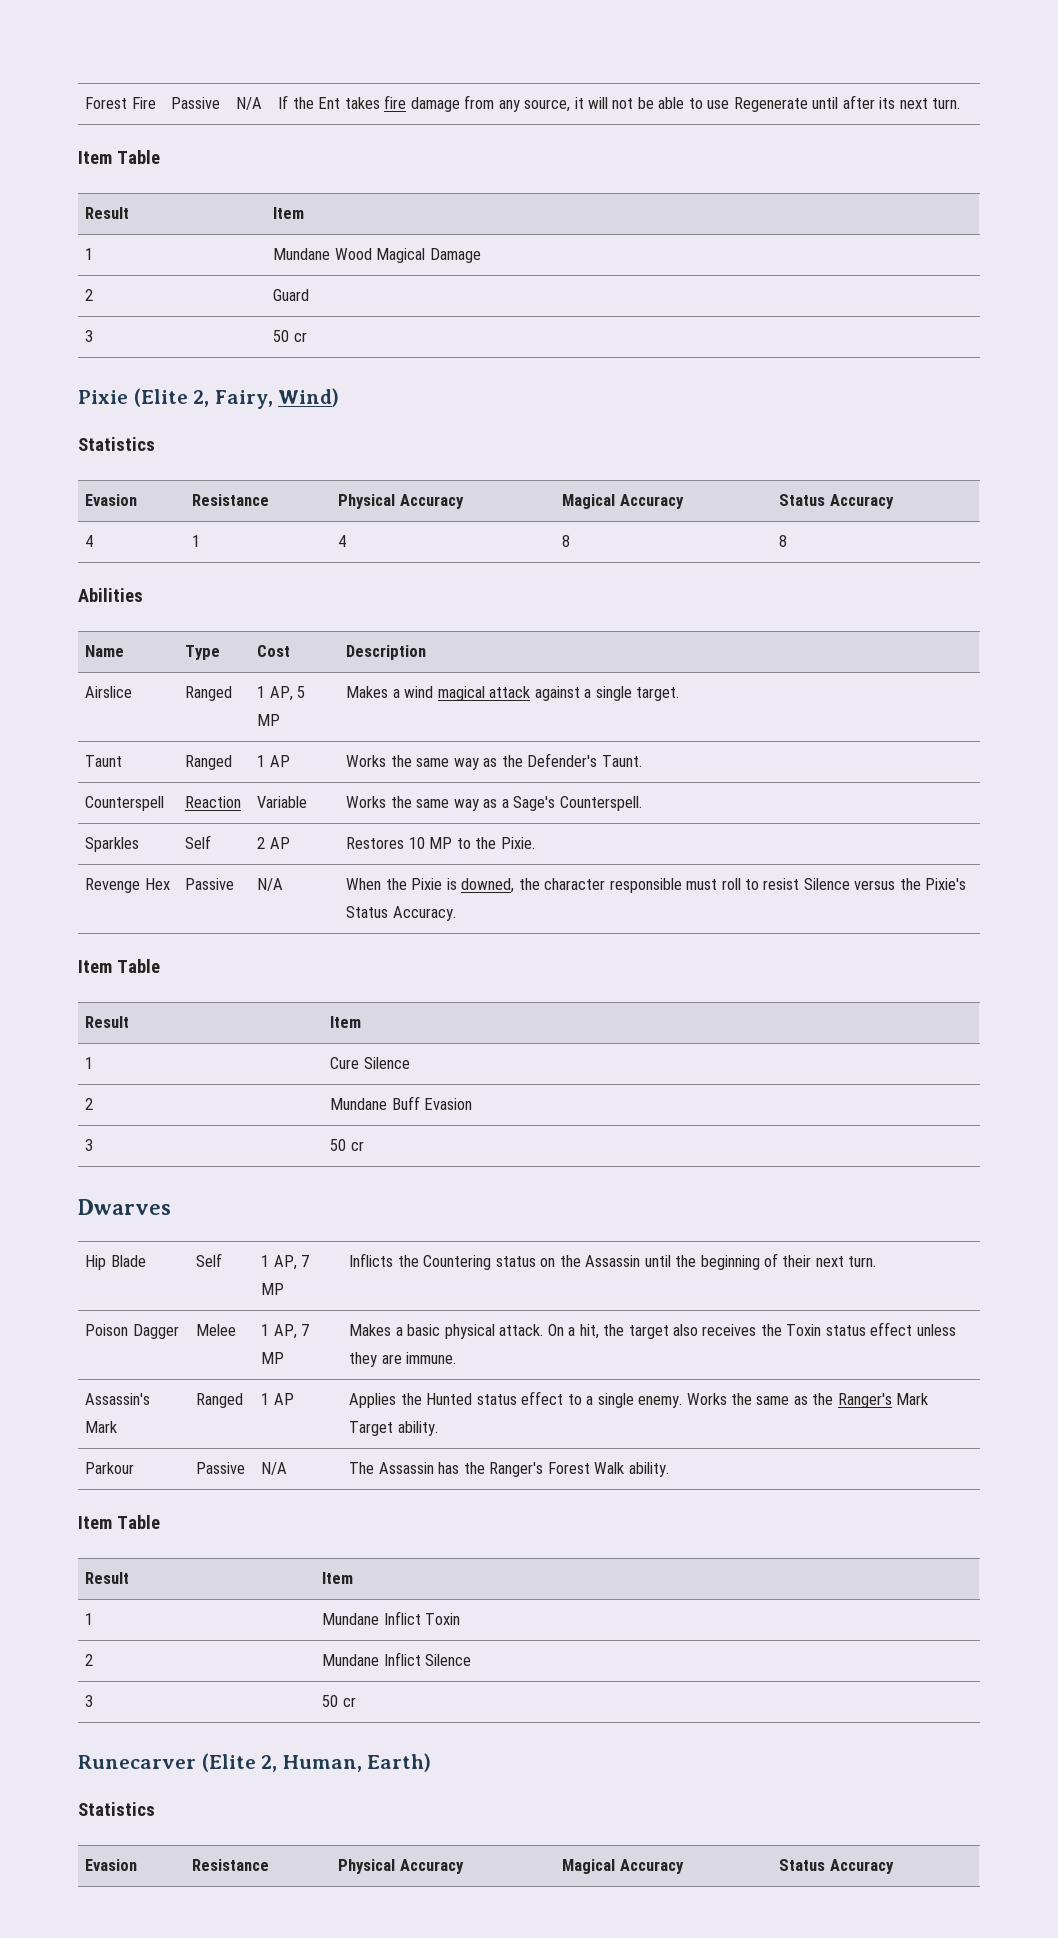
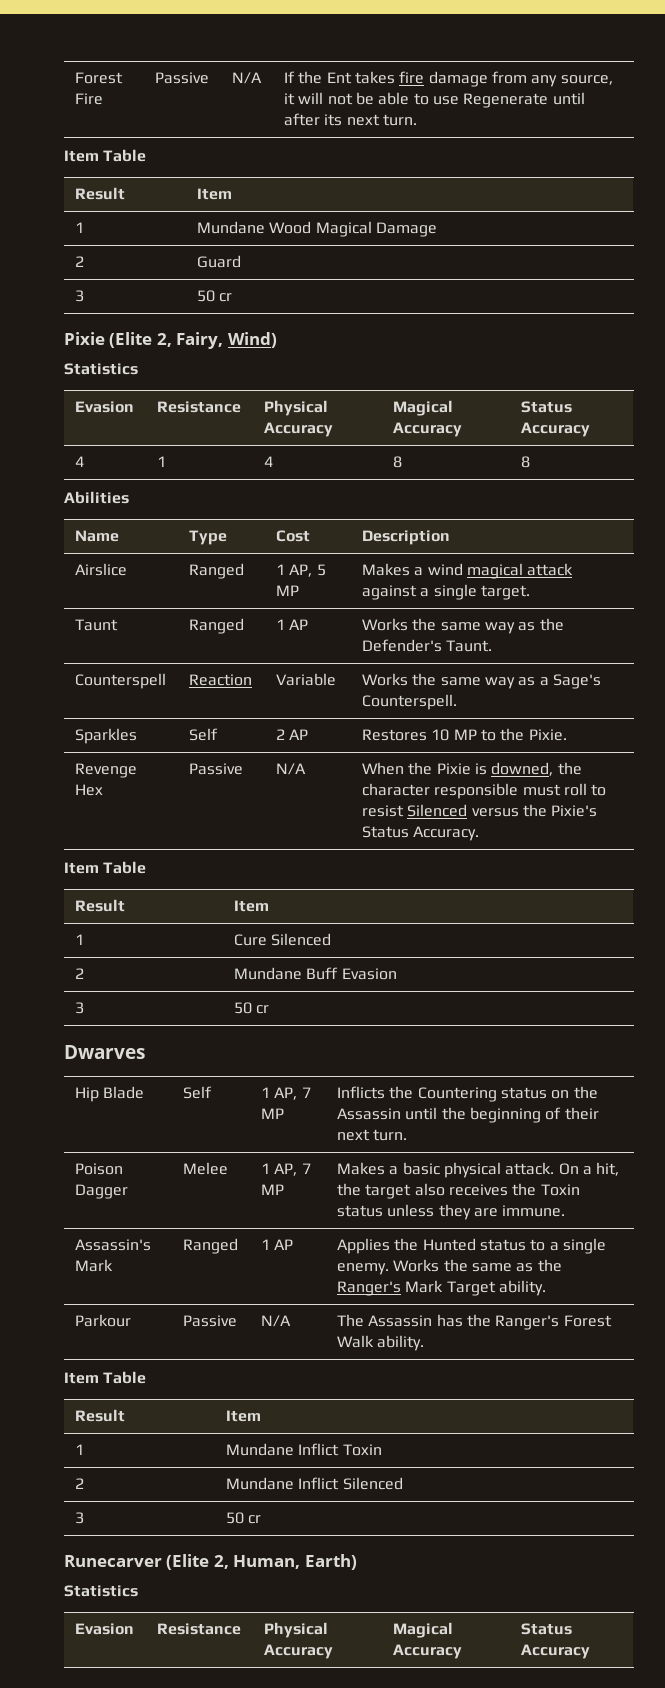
[803,878,850,890] Silence -> [407,804,468,817] Silenced
[363,1057,410,1069] Silence -> [271,933,332,946] Silenced
[870,1322,913,1336] effect -> (384, 1211) none
[521,1391,564,1405] effect -> (527, 1245) none
[425,1654,472,1666] Silence -> [342,1477,403,1490] Silenced

